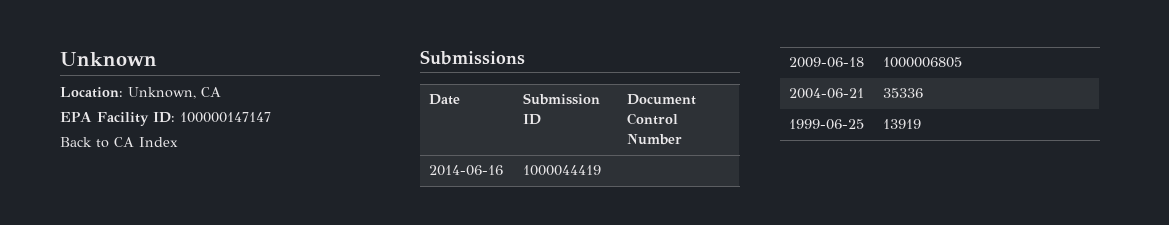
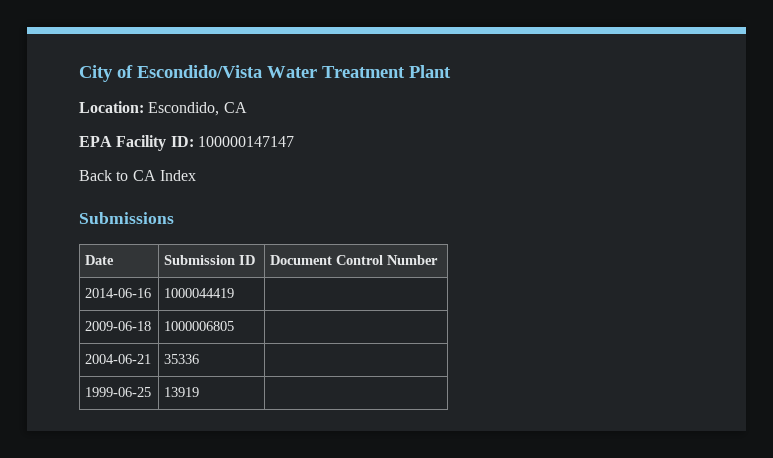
[60,52,157,66] Unknown -> [79,65,451,82] City of Escondido/Vista Water Treatment Plant
[128,87,196,99] Unknown, -> [148,102,220,116] Escondido,

